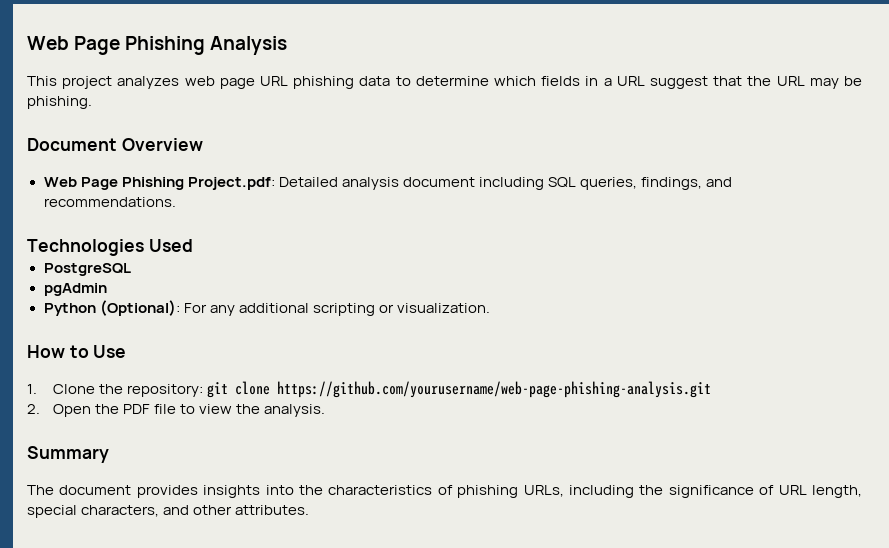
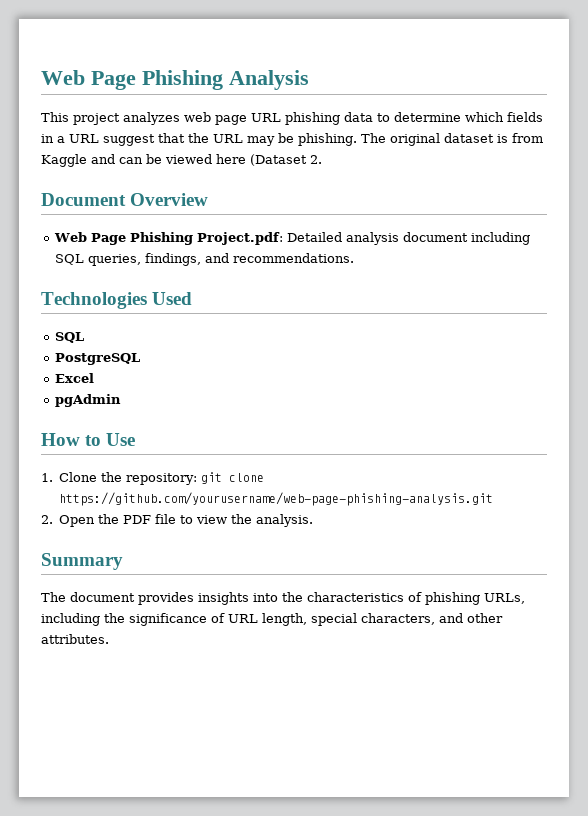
(92, 102) none -> [361,133,543,146] [41,154,322,167] The original dataset is from Kaggle and can be viewed here (Dataset 2.
(193, 245) none -> [54,332,84,343] // SQL
(131, 269) none -> [54,373,94,383] // Excel
[43,300,490,316] // Python (Optional): For any additional scripting or visualization. -> (121, 400) none

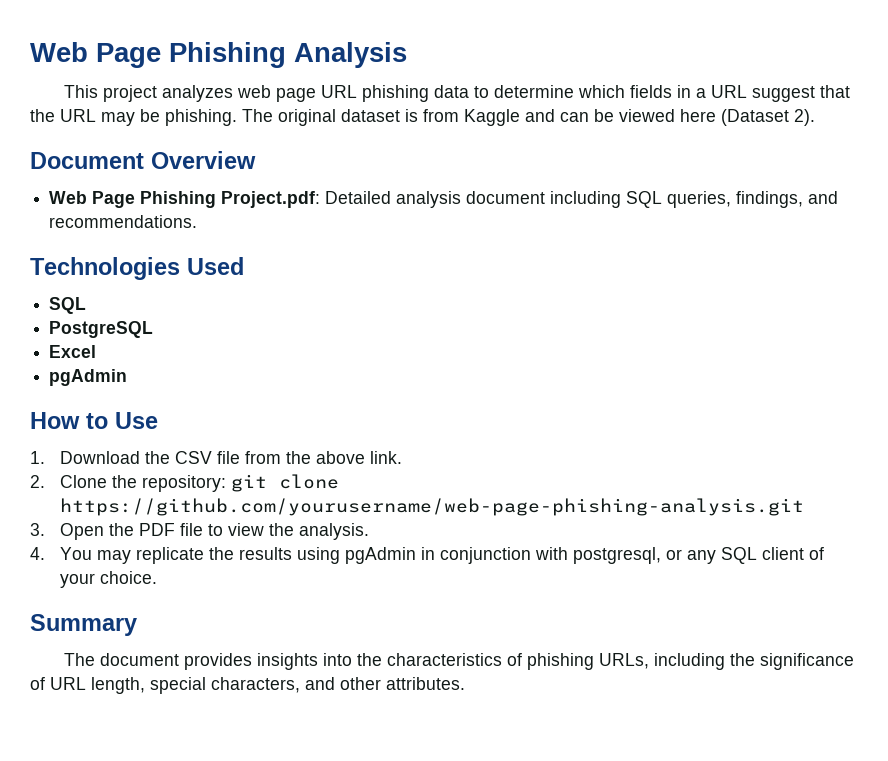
[310,155,322,164] 2. -> [794,109,815,126] 2).
(53, 477) none -> [60,451,403,464] [30,475,45,488] Download the CSV file from the above link. // 2.
[41,515,53,524] 2. -> [30,523,45,536] 3.
(314, 520) none -> [30,547,825,564] [60,571,158,588] // 4. You may replicate the results using pgAdmin in conjunction with postgresql, or any SQL client of your choice.

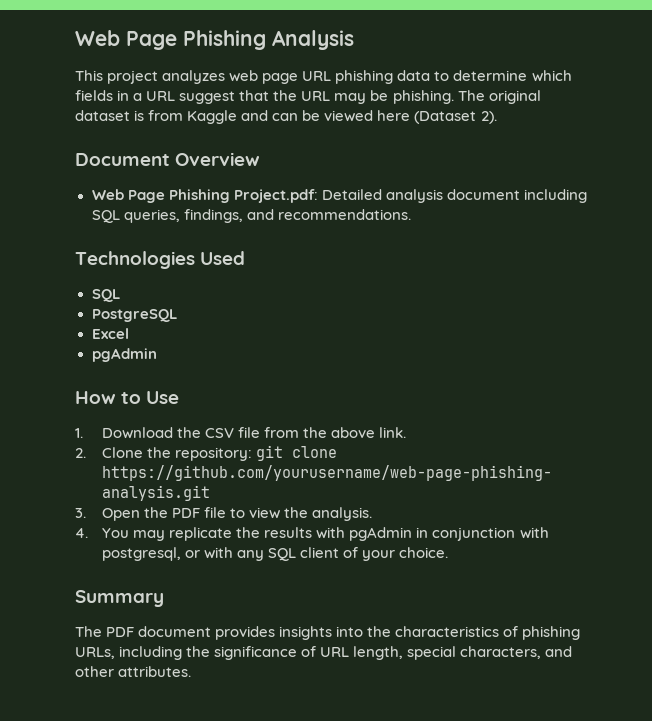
[297,547,341,564] using -> [316,527,346,539] with
(683, 554) none -> [204,547,234,559] with
(96, 659) none -> [106,627,135,637] PDF

